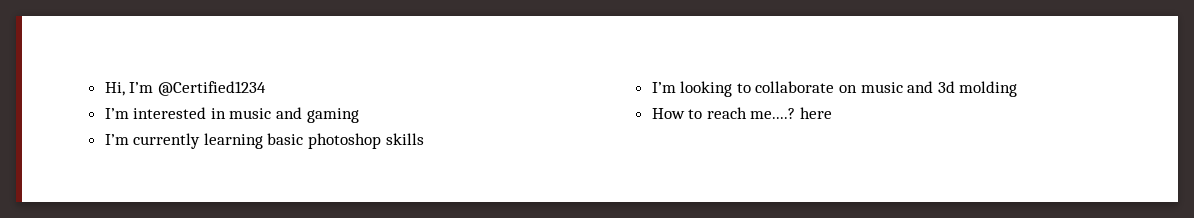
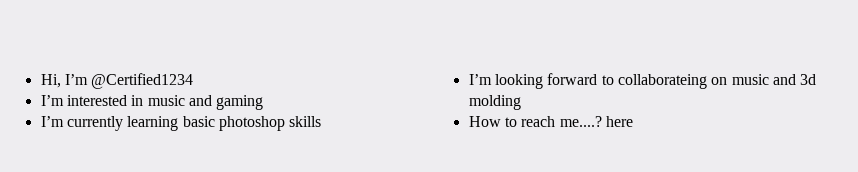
[736,81,835,93] to collaborate -> [547,73,707,89] forward to collaborateing

